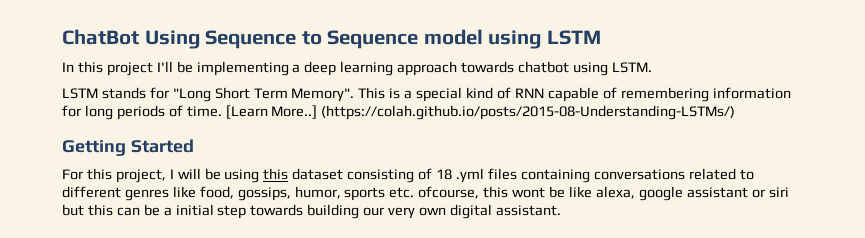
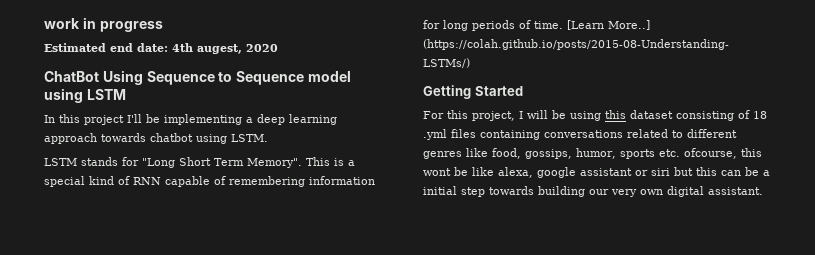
(62, 37) none -> [44,17,163,32] [44,43,278,54] work in progress // Estimated end date: 4th augest, 2020 //

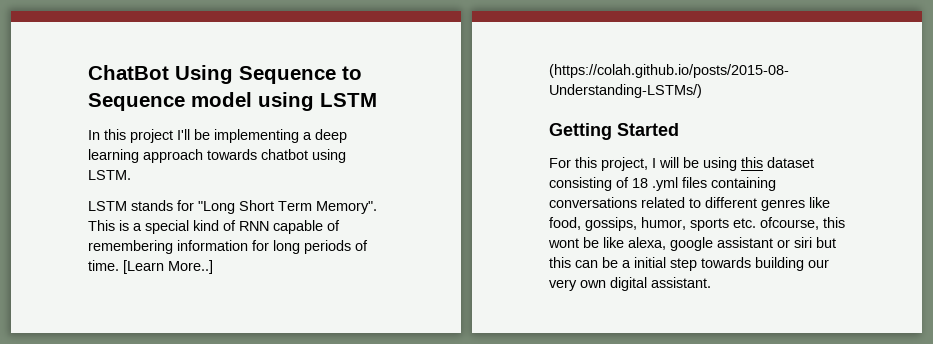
[44,17,163,32] [44,43,278,54] work in progress // Estimated end date: 4th augest, 2020 // -> (88, 72) none

